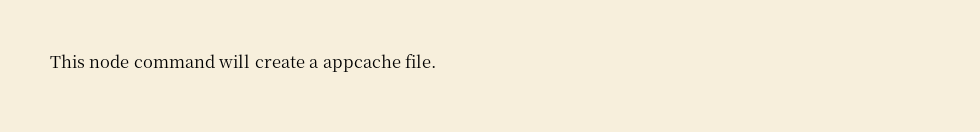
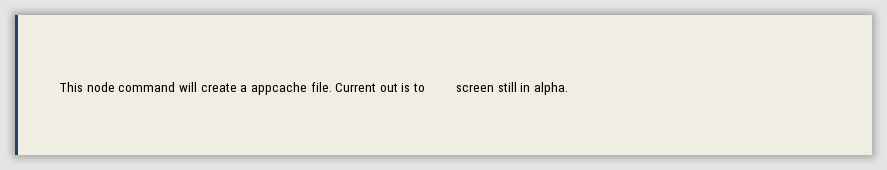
(437, 61) none -> [335,82,568,95] Current out is to screen still in alpha.

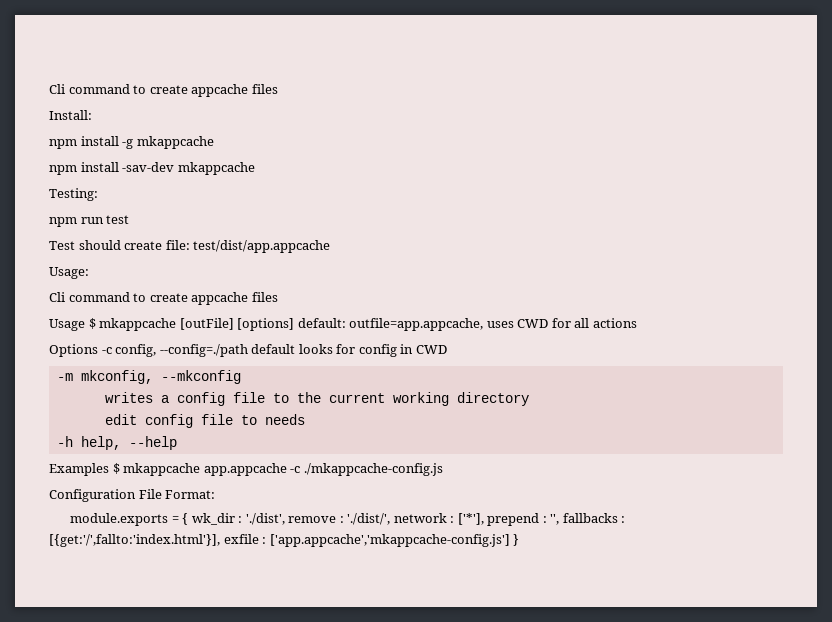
[59,82,568,95] This node command will create a appcache file. Current out is to screen still in alpha. -> [49,84,278,97] [49,110,92,120] [49,136,214,149] [49,162,255,175] [49,188,98,201] [49,215,130,227] [49,240,331,253] [49,267,89,279] [49,292,278,305] [49,318,637,331] [49,344,447,357] [56,370,241,384] [104,392,529,406] [104,414,305,428] [56,436,177,450] [49,463,443,476] [49,489,216,502] [70,513,626,526] [49,534,520,547] Cli command to create appcache files // Install: // npm install -g mkappcache // npm install -sav-dev mkappcache // Testing: // npm run test // Test should create file: test/dist/app.appcache // Usage: // Cli command to create appcache files // Usage $ mkappcache [outFile] [options] default: outfile=app.appcache, uses CWD for all actions // Options -c config, --config=./path default looks for config in CWD // -m mkconfig, --mkconfig // writes a config file to the current working directory // edit config file to needs // -h help, --help // Examples $ mkappcache app.appcache -c ./mkappcache-config.js // Configuration File Format: // module.exports = { wk_dir : './dist', remove : './dist/', network : ['*'], prepend : '', fallbacks : [{get:'/',fallto:'index.html'}], exfile : ['app.appcache','mkappcache-config.js'] }

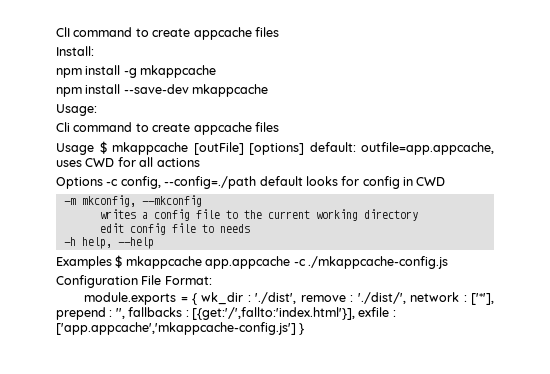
[49,84,65,94] Cli -> [56,27,70,37] ClI
[122,162,255,175] [49,188,98,201] [49,215,130,227] [49,240,331,253] -sav-dev mkappcache // Testing: // npm run test // Test should create file: test/dist/app.appcache -> [123,84,269,97] --save-dev mkappcache

